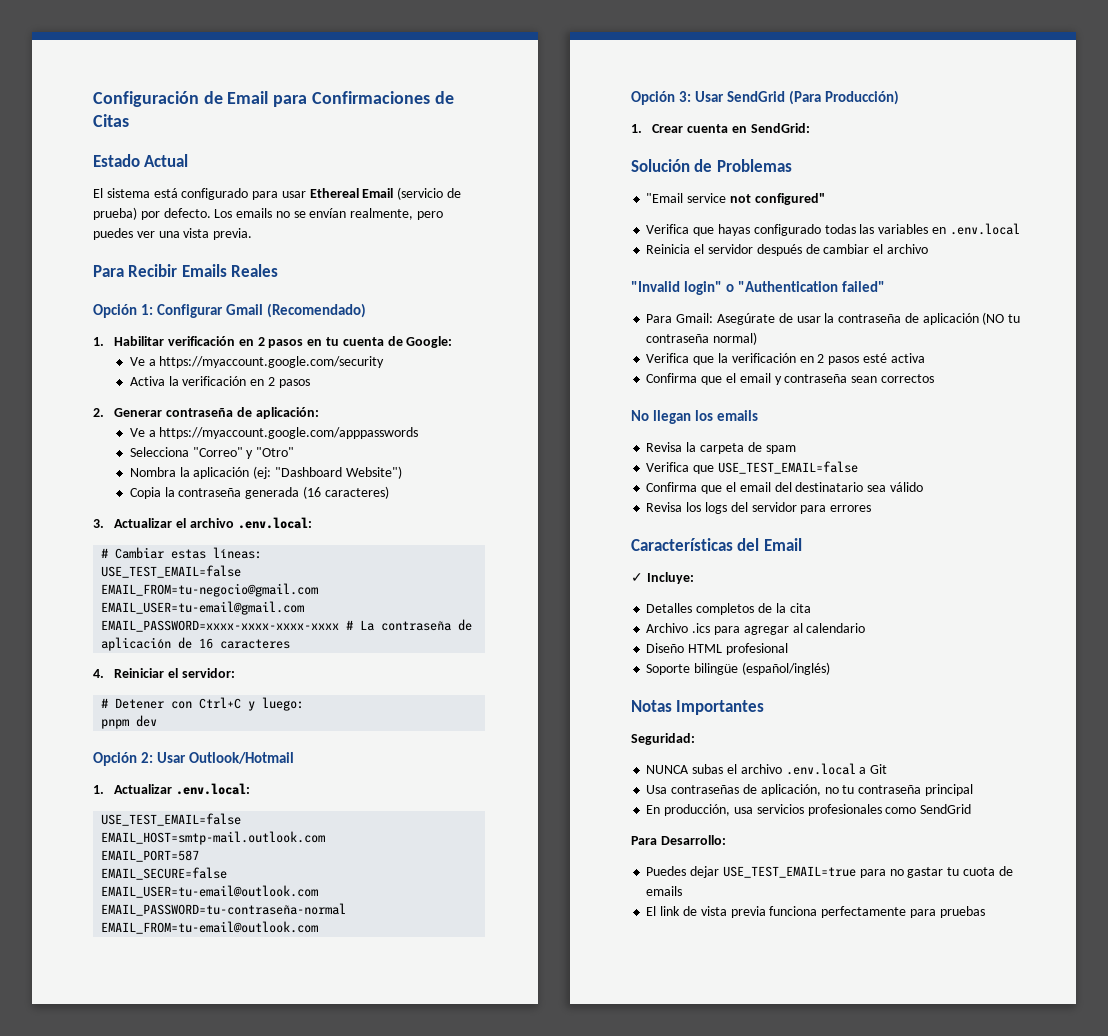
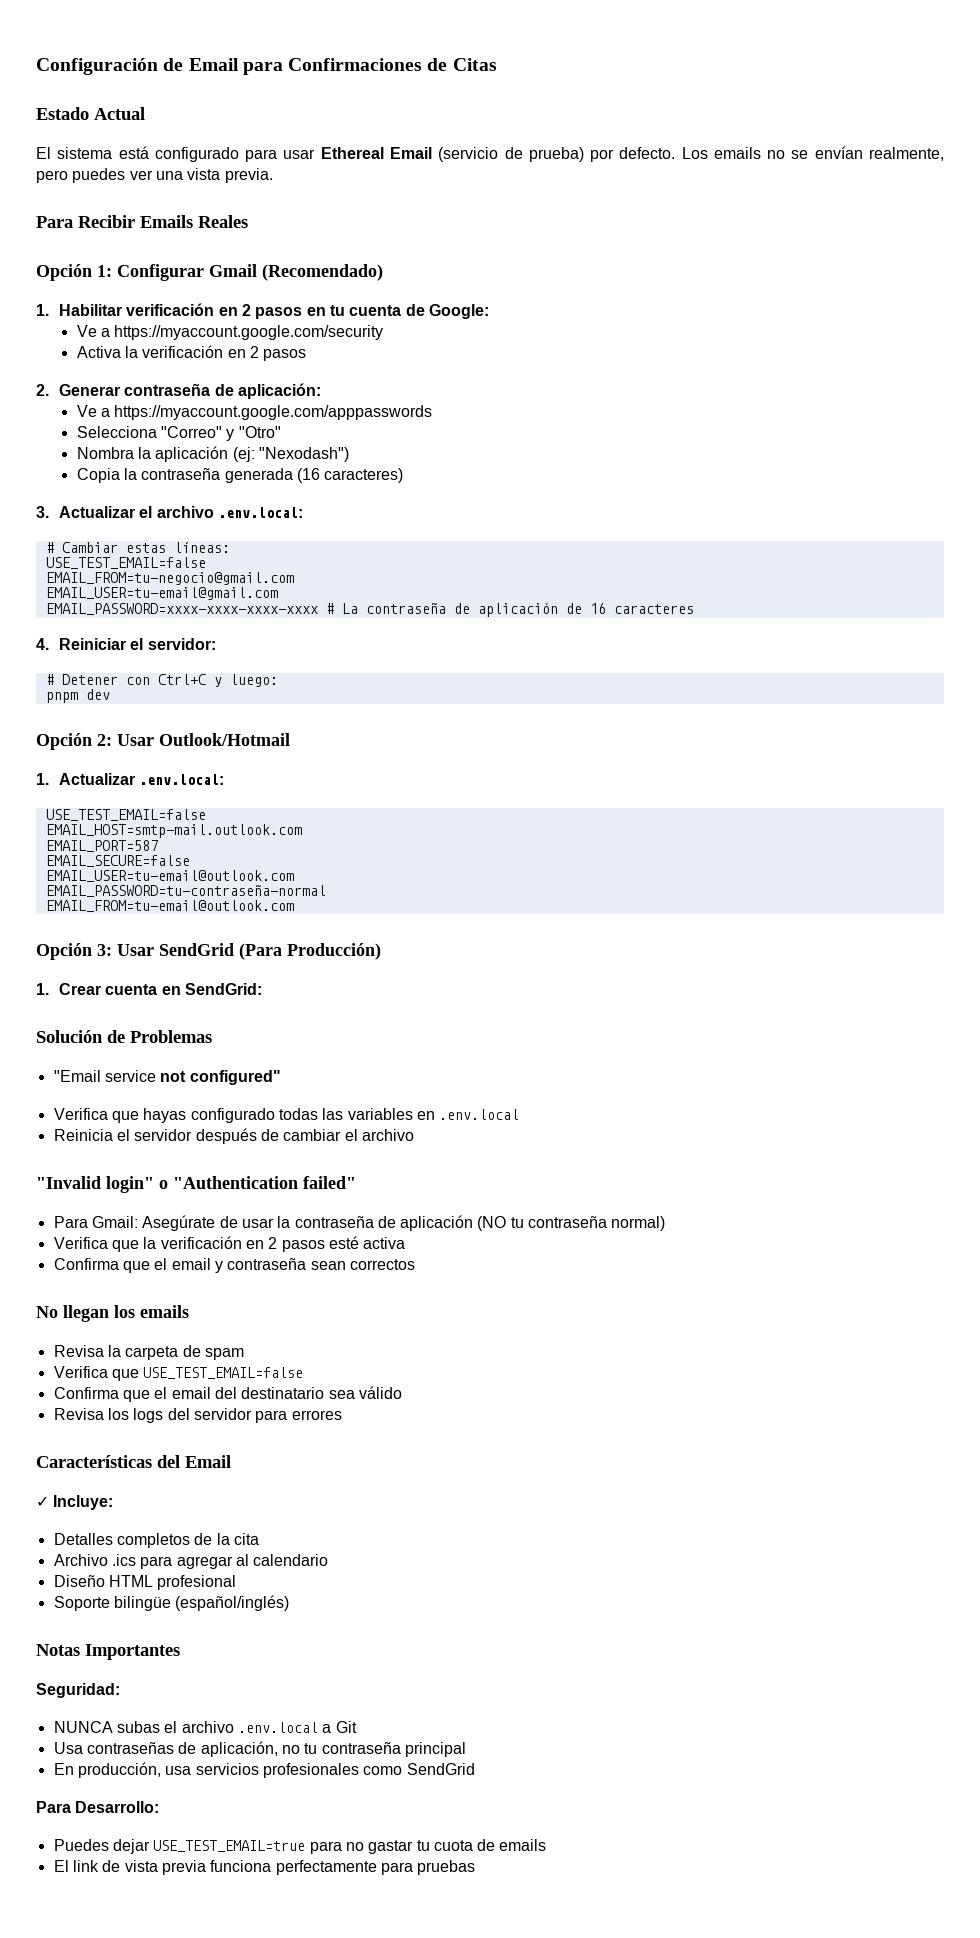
[274,466,402,479] "Dashboard Website") -> [259,447,350,462] "Nexodash")

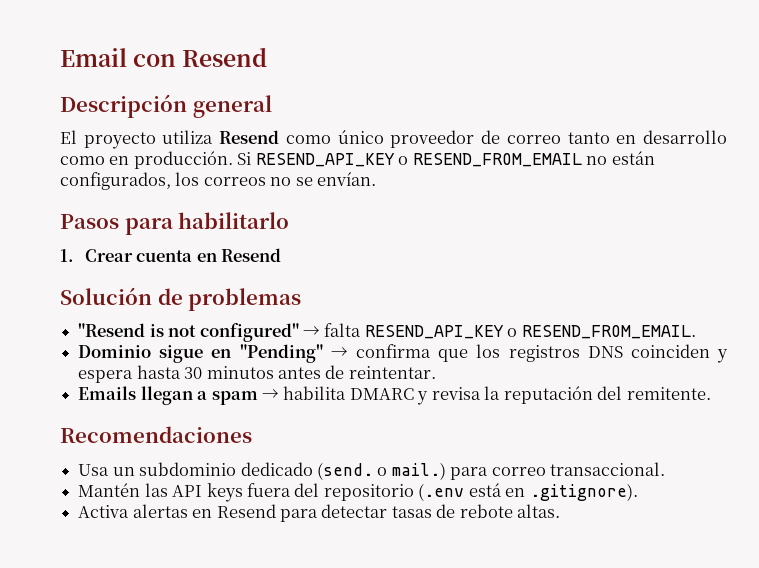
[36,58,497,75] [36,107,145,120] [36,146,945,162] [36,168,273,183] [36,215,248,228] [36,264,383,281] [36,303,490,319] [76,325,384,340] [76,345,307,361] [36,383,322,399] [76,405,433,420] [76,426,281,441] [76,446,350,462] [76,468,404,483] [36,506,304,518] [45,542,230,553] [45,557,206,569] [45,572,294,585] [45,587,278,600] [45,602,694,617] [36,638,216,650] [45,674,278,687] [45,689,110,703] [36,733,290,750] [36,773,225,785] [45,809,206,821] [45,824,302,838] [45,840,158,852] [45,855,190,867] [45,870,294,882] [45,885,326,897] [45,900,294,912] [36,943,381,960] Configuración de Email para Confirmaciones de Citas // Estado Actual // El sistema está configurado para usar Ethereal Email (servicio de prueba) por defecto. Los emails no se envían realmente, pero puedes ver una vista previa. // Para Recibir Emails Reales // Opción 1: Configurar Gmail (Recomendado) // 1. Habilitar verificación en 2 pasos en tu cuenta de Google: // Ve a https://myaccount.google.com/security // Activa la verificación en 2 pasos // 2. Generar contraseña de aplicación: // Ve a https://myaccount.google.com/apppasswords // Selecciona "Correo" y "Otro" // Nombra la aplicación (ej: "Nexodash") // Copia la contraseña generada (16 caracteres) // 3. Actualizar el archivo .env.local: // # Cambiar estas líneas: // USE_TEST_EMAIL=false // EMAIL_FROM=tu-negocio@gmail.com // EMAIL_USER=tu-email@gmail.com // EMAIL_PASSWORD=xxxx-xxxx-xxxx-xxxx # La contraseña de aplicación de 16 caracteres // 4. Reiniciar el servidor: // # Detener con Ctrl+C y luego: // pnpm dev // Opción 2: Usar Outlook/Hotmail // 1. Actualizar .env.local: // USE_TEST_EMAIL=false // EMAIL_HOST=smtp-mail.outlook.com // EMAIL_PORT=587 // EMAIL_SECURE=false // EMAIL_USER=tu-email@outlook.com // EMAIL_PASSWORD=tu-contraseña-normal // EMAIL_FROM=tu-email@outlook.com // Opción 3: Usar SendGrid (Para Producción) -> [60,47,268,67] [60,94,272,118] [60,130,728,149] [60,151,655,169] [60,172,377,190] [60,212,290,235] Email con Resend // Descripción general // El proyecto utiliza Resend como único proveedor de correo tanto en desarrollo como en producción. Si RESEND_API_KEY o RESEND_FROM_EMAIL no están configurados, los correos no se envían. // Pasos para habilitarlo
[185,983,263,995] SendGrid: -> [221,248,282,262] Resend
[130,1030,212,1043] [53,1070,156,1082] Problemas // "Email service -> [188,288,302,311] [78,323,164,337] problemas // "Resend is
[53,1108,520,1123] [53,1128,414,1144] [36,1176,356,1193] [53,1215,666,1231] [53,1236,406,1252] [53,1258,415,1273] [36,1305,189,1322] [53,1345,244,1360] [53,1366,304,1381] [53,1386,402,1402] [53,1408,342,1423] [36,1455,231,1468] [36,1495,114,1510] [53,1533,259,1548] [53,1554,329,1569] [53,1575,237,1590] [53,1595,290,1611] [36,1644,180,1660] [36,1683,120,1698] [53,1721,357,1733] [53,1741,466,1757] [53,1762,475,1778] [36,1801,160,1813] [53,1839,547,1854] [53,1860,476,1875] // Verifica que hayas configurado todas las variables en .env.local // Reinicia el servidor después de cambiar el archivo // "Invalid login" o "Authentication failed" // Para Gmail: Asegúrate de usar la contraseña de aplicación (NO tu contraseña normal) // Verifica que la verificación en 2 pasos esté activa // Confirma que el email y contraseña sean correctos // No llegan los emails // Revisa la carpeta de spam // Verifica que USE_TEST_EMAIL=false // Confirma que el email del destinatario sea válido // Revisa los logs del servidor para errores // Características del Email // ✓ Incluye: // Detalles completos de la cita // Archivo .ics para agregar al calendario // Diseño HTML profesional // Soporte bilingüe (español/inglés) // Notas Importantes // Seguridad: // NUNCA subas el archivo .env.local a Git // Usa contraseñas de aplicación, no tu contraseña principal // En producción, usa servicios profesionales como SendGrid // Para Desarrollo: // Puedes dejar USE_TEST_EMAIL=true para no gastar tu cuota de emails // El link de vista previa funciona perfectamente para pruebas -> [302,323,696,339] [78,344,728,363] [78,365,436,383] [78,386,711,405] [60,426,252,443] [78,462,666,480] [78,483,638,502] [78,504,561,522] → falta RESEND_API_KEY o RESEND_FROM_EMAIL. // Dominio sigue en "Pending" → confirma que los registros DNS coinciden y espera hasta 30 minutos antes de reintentar. // Emails llegan a spam → habilita DMARC y revisa la reputación del remitente. // Recomendaciones // Usa un subdominio dedicado (send. o mail.) para correo transaccional. // Mantén las API keys fuera del repositorio (.env está en .gitignore). // Activa alertas en Resend para detectar tasas de rebote altas.

